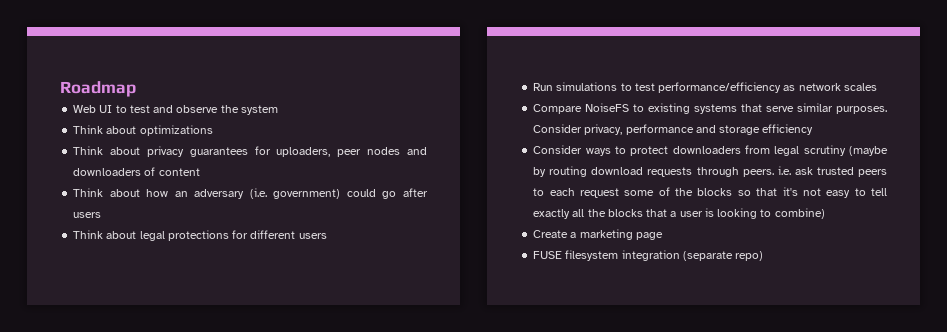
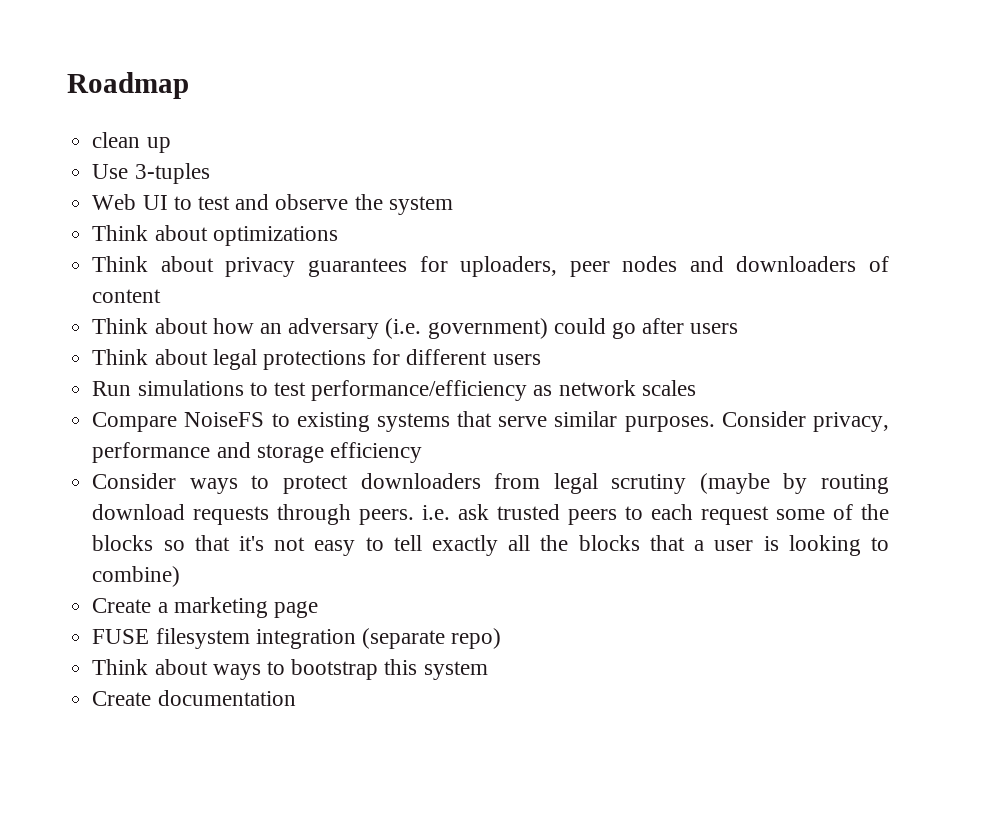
(136, 89) none -> [92,132,171,153] [92,163,210,184] // clean up // Use 3-tuples
(764, 256) none -> [92,659,488,680] [92,690,296,706] // Think about ways to bootstrap this system // Create documentation

